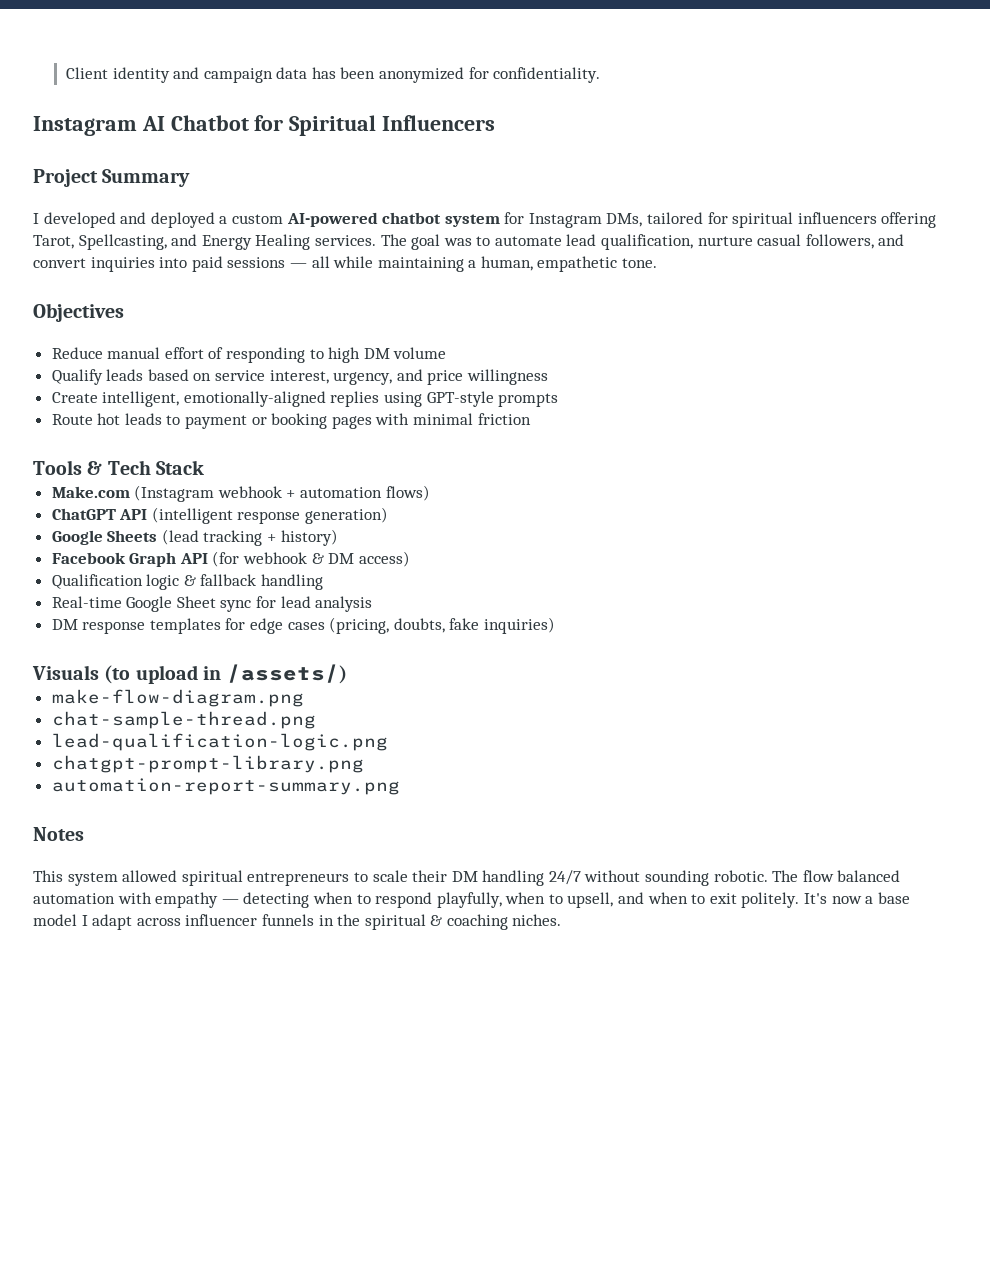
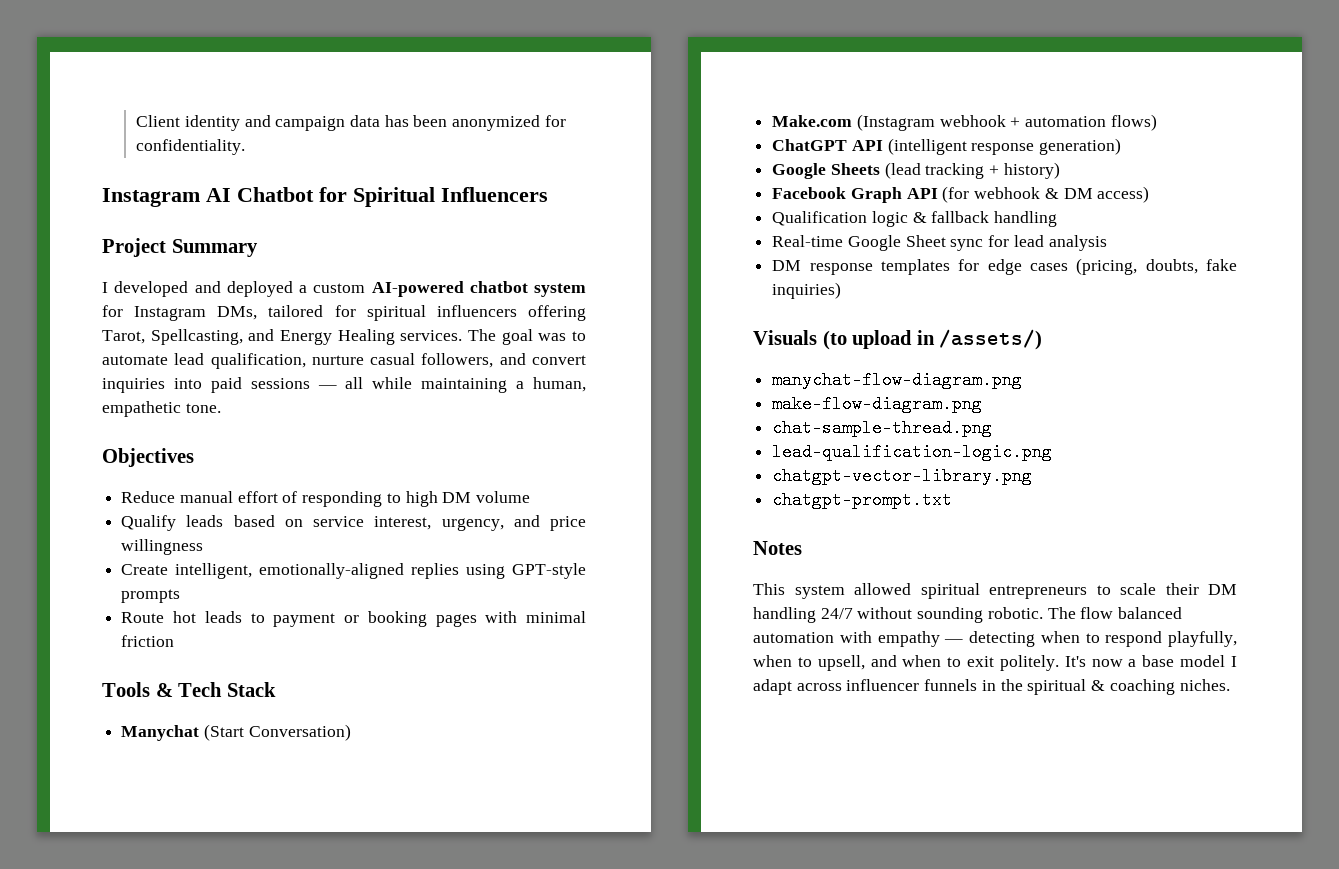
(205, 467) none -> [121,724,351,741] // Manychat (Start Conversation)
(347, 674) none -> [772,371,1023,389] // manychat-flow-diagram.png
[51,755,364,773] [51,778,400,795] chatgpt-prompt-library.png // automation-report-summary.png -> [772,467,1033,485] [772,491,953,509] chatgpt-vector-library.png // chatgpt-prompt.txt

